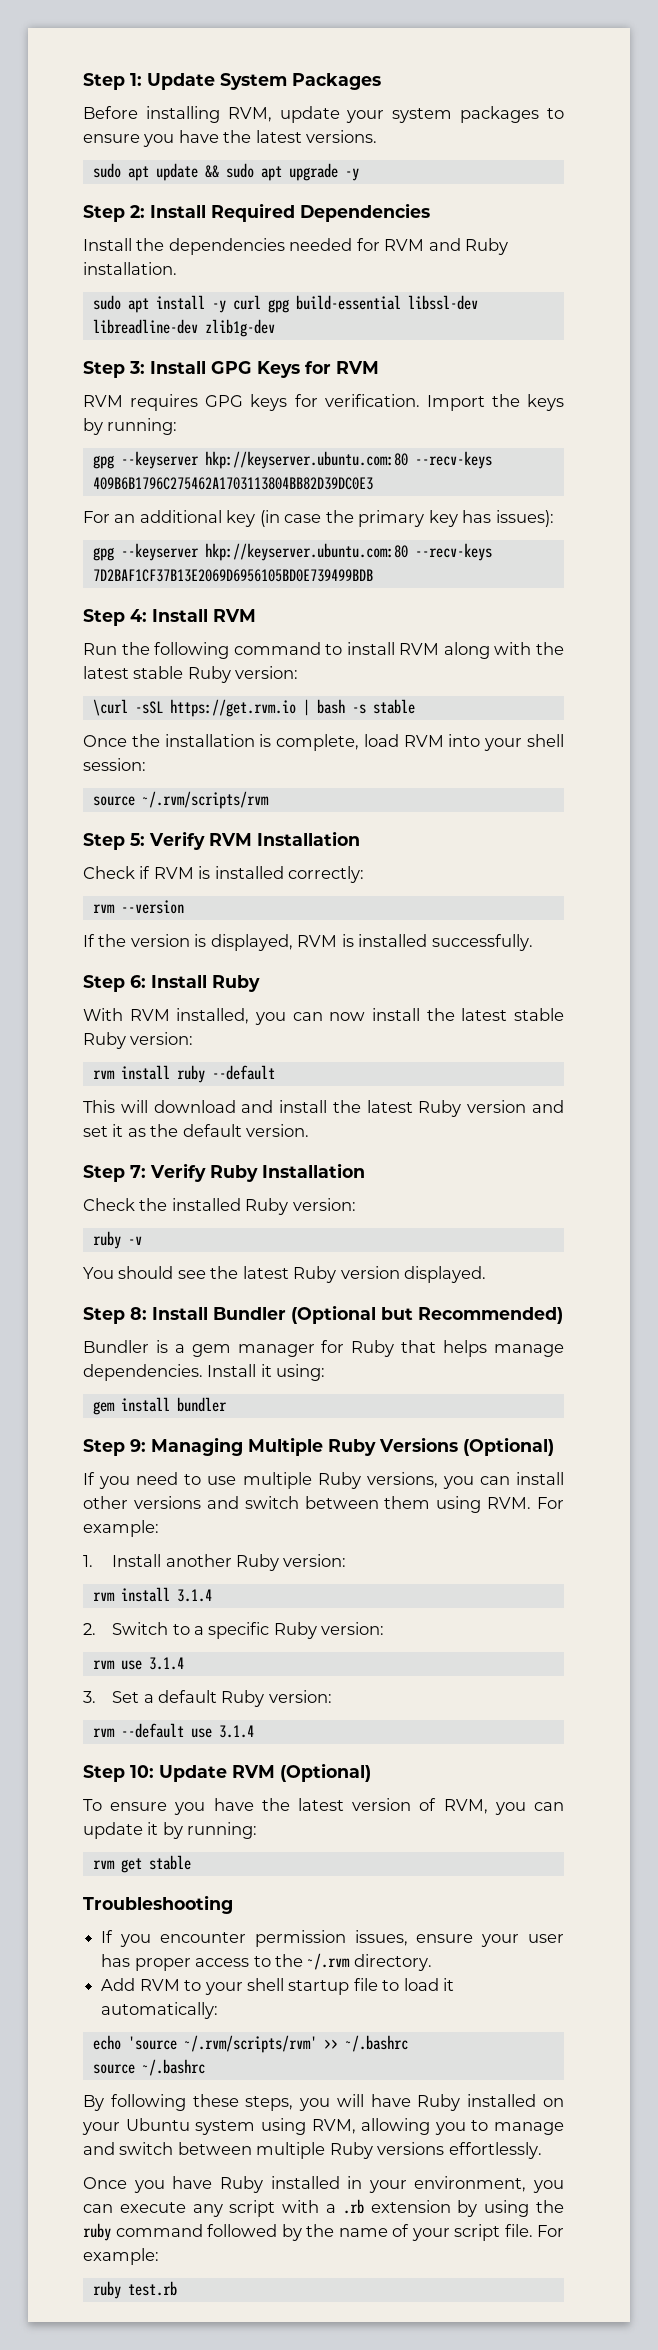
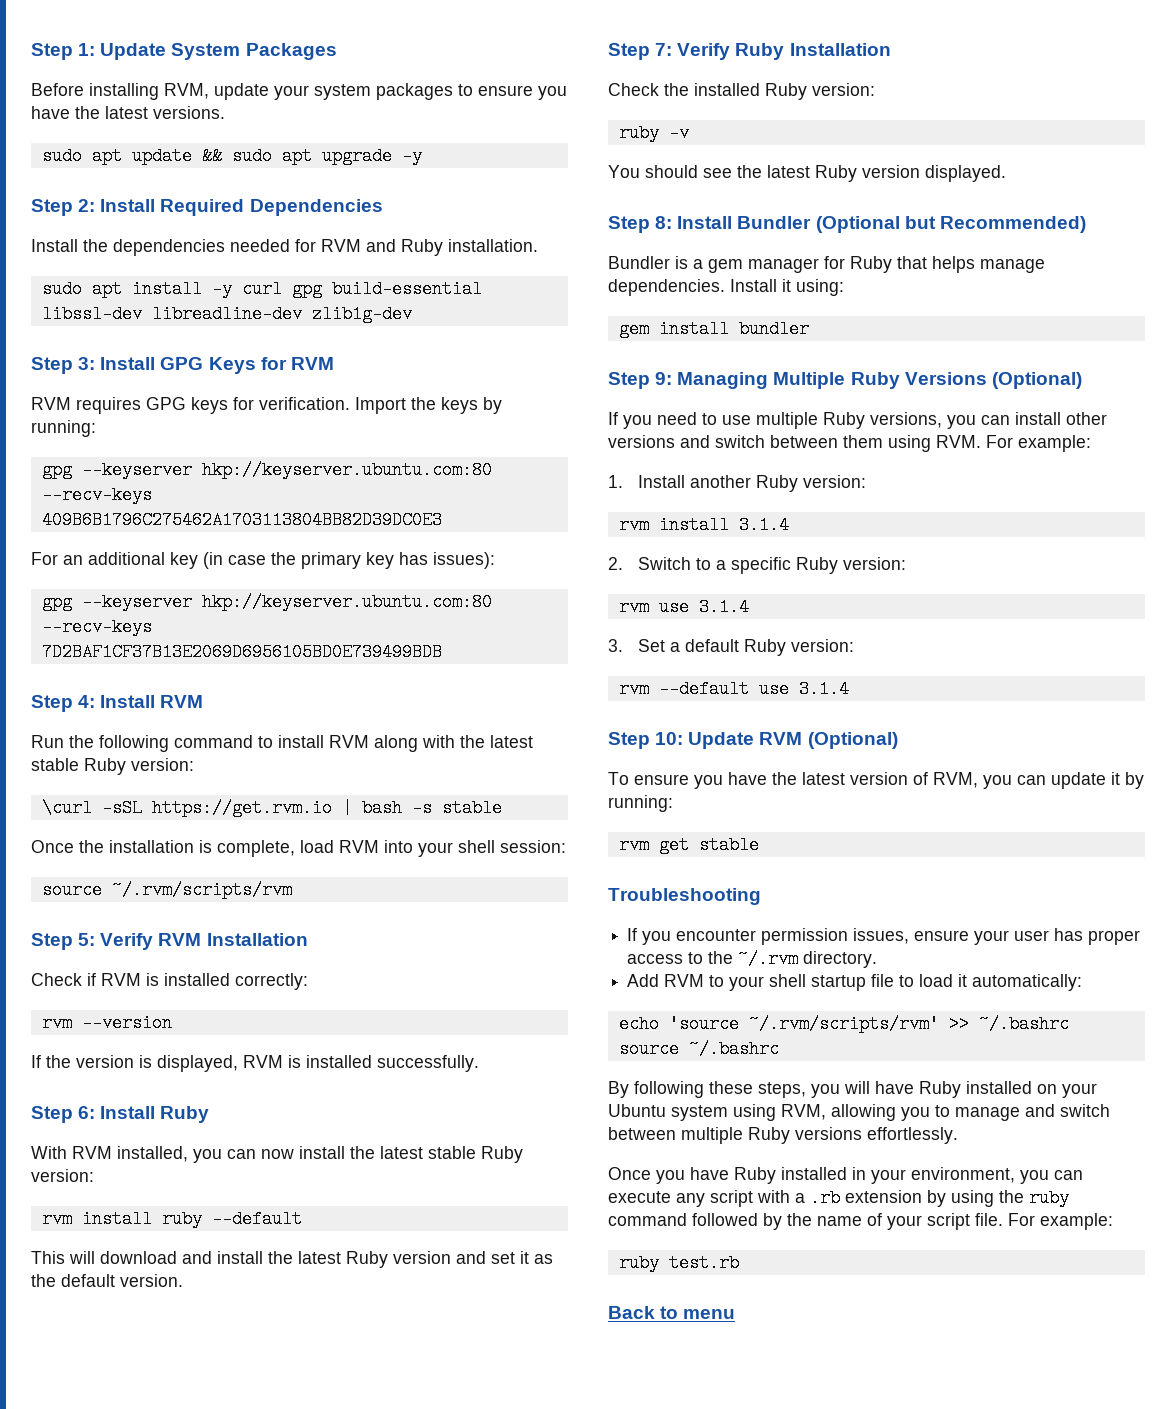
(177, 2288) none -> [608,1306,736,1319] // Back to menu

